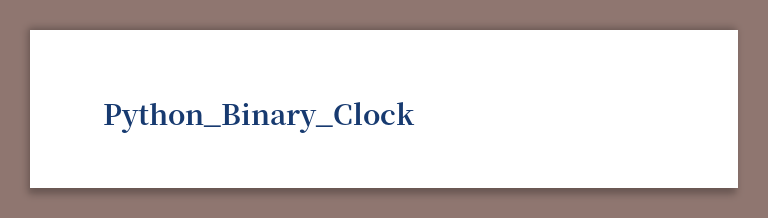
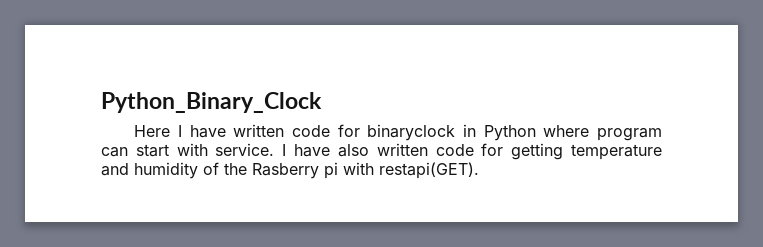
(415, 117) none -> [134,124,662,141] [101,143,662,160] [101,162,479,179] // Here I have written code for binaryclock in Python where program can start with service. I have also written code for getting temperature and humidity of the Rasberry pi with restapi(GET).

